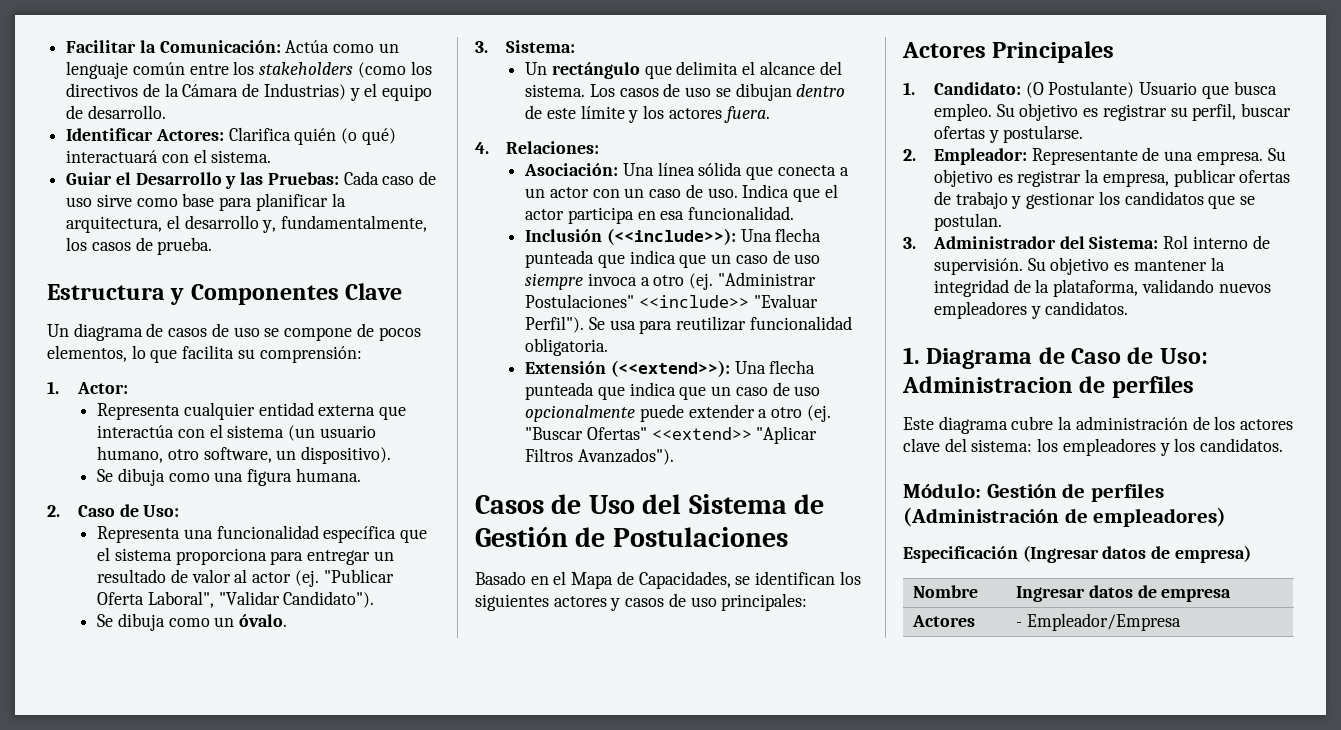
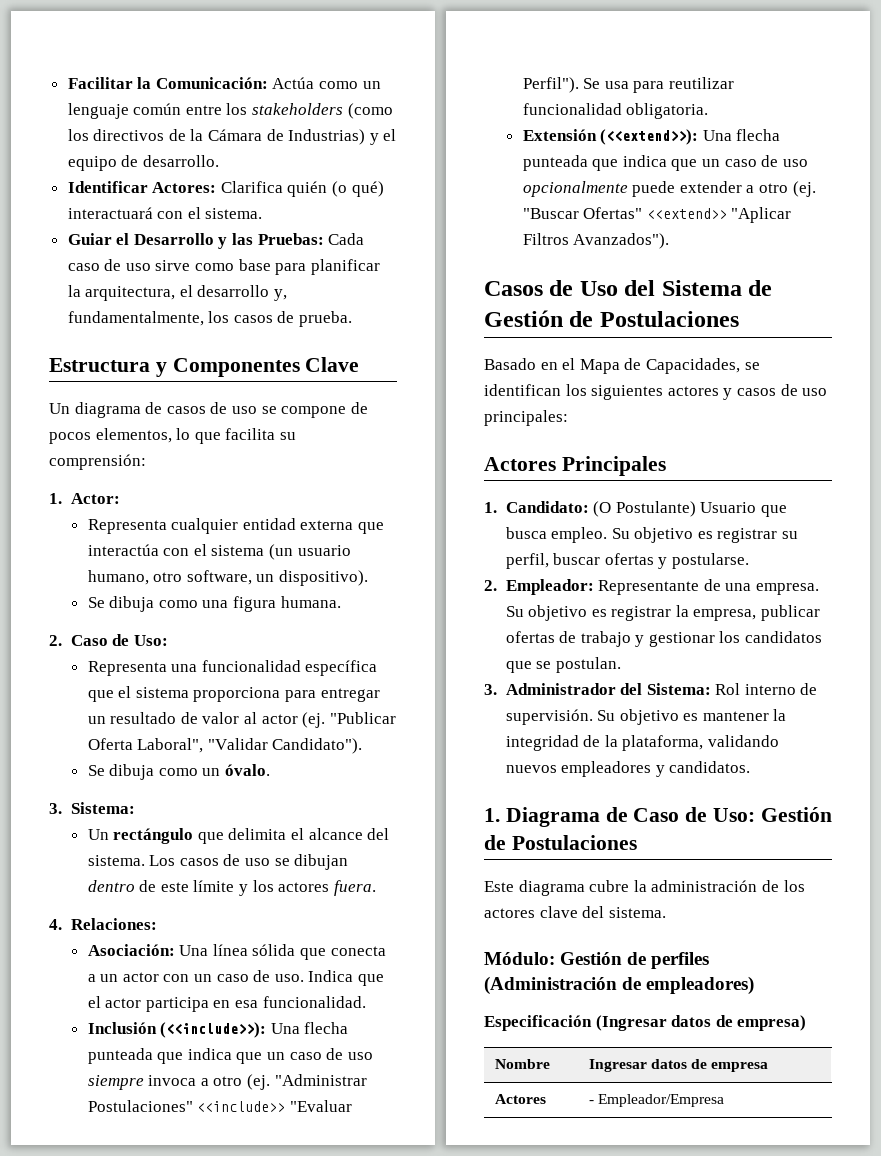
[902,376,1194,398] Administracion de perfiles -> [760,807,832,822] [484,835,637,850] Gestión de Postulaciones
[971,438,1284,456] sistema: los empleadores y los candidatos. -> [608,907,666,918] sistema.

